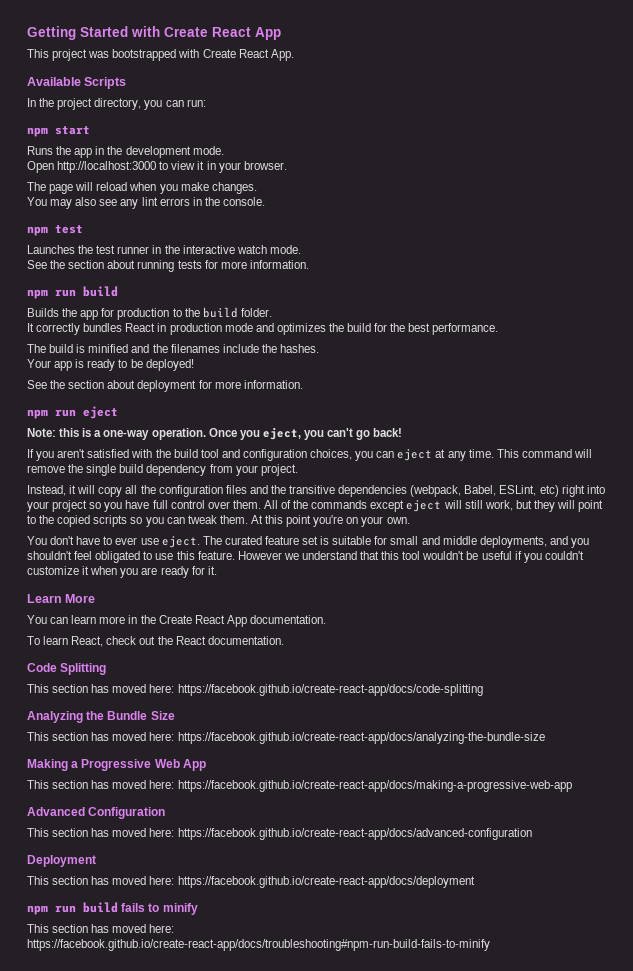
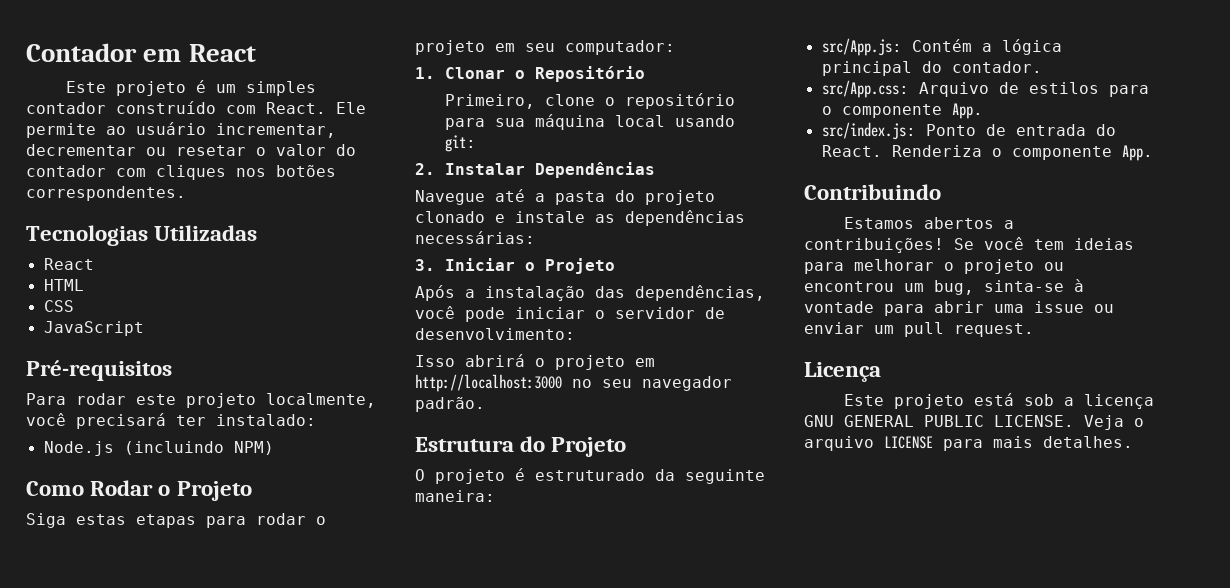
[27,26,281,40] [27,49,294,61] [27,77,127,89] [27,98,206,110] [27,126,90,137] [27,146,224,158] [27,161,287,173] [27,182,257,194] [27,197,265,209] [27,225,83,236] [27,245,301,254] [27,260,309,272] [27,286,118,299] [27,307,272,320] [27,323,499,335] [27,344,319,353] [27,359,194,371] [27,380,303,392] [27,406,118,419] [27,427,403,440] [27,449,592,461] [27,464,298,476] [27,485,605,497] [27,500,604,512] [27,515,410,527] [27,536,589,548] [27,551,584,563] [27,566,217,578] [27,594,96,603] [27,615,326,627] [27,636,284,647] [27,663,107,675] [27,684,483,696] [27,711,175,723] [27,732,545,744] [27,759,206,771] [27,780,572,792] [27,807,166,819] [27,828,532,840] [27,855,96,867] [27,876,475,888] [27,902,198,915] [27,924,175,933] [27,939,490,951] Getting Started with Create React App // This project was bootstrapped with Create React App. // Available Scripts // In the project directory, you can run: // npm start // Runs the app in the development mode. // Open http://localhost:3000 to view it in your browser. // The page will reload when you make changes. // You may also see any lint errors in the console. // npm test // Launches the test runner in the interactive watch mode. // See the section about running tests for more information. // npm run build // Builds the app for production to the build folder. // It correctly bundles React in production mode and optimizes the build for the best performance. // The build is minified and the filenames include the hashes. // Your app is ready to be deployed! // See the section about deployment for more information. // npm run eject // Note: this is a one-way operation. Once you eject, you can't go back! // If you aren't satisfied with the build tool and configuration choices, you can eject at any time. This command will remove the single build dependency from your project. // Instead, it will copy all the configuration files and the transitive dependencies (webpack, Babel, ESLint, etc) right into your project so you have full control over them. All of the commands except eject will still work, but they will point to the copied scripts so you can tweak them. At this point you're on your own. // You don't have to ever use eject. The curated feature set is suitable for small and middle deployments, and you shouldn't feel obligated to use this feature. However we understand that this tool wouldn't be useful if you couldn't customize it when you are ready for it. // Learn More // You can learn more in the Create React App documentation. // To learn React, check out the React documentation. // Code Splitting // This section has moved here: https://facebook.github.io/create-react-app/docs/code-splitting // Analyzing the Bundle Size // This section has moved here: https://facebook.github.io/create-react-app/docs/analyzing-the-bundle-size // Making a Progressive Web App // This section has moved here: https://facebook.github.io/create-react-app/docs/making-a-progressive-web-app // Advanced Configuration // This section has moved here: https://facebook.github.io/create-react-app/docs/advanced-configuration // Deployment // This section has moved here: https://facebook.github.io/create-react-app/docs/deployment // npm run build fails to minify // This section has moved here: https://facebook.github.io/create-react-app/docs/troubleshooting#npm-run-build-fails-to-minify -> [26,43,256,62] [66,80,317,96] [26,101,366,114] [26,122,336,138] [26,144,356,156] [26,165,336,180] [26,186,186,201] [26,225,258,246] [43,258,94,270] [43,279,84,291] [43,300,74,312] [43,321,144,336] [26,360,172,381] [26,393,376,408] [26,413,316,429] [43,441,274,456] [26,480,252,501] [26,513,326,528] [415,40,675,55] [415,66,645,82] [444,93,735,109] [444,114,735,130] [444,135,476,152] [415,162,655,178] [415,189,715,205] [415,210,745,226] [415,231,535,244] [415,258,615,274] [415,285,765,301] [415,306,725,322] [415,328,575,340] [415,354,655,370] [415,374,732,392] [415,397,485,412] [415,436,627,457] [415,468,765,484] [415,490,495,502] [821,38,1062,56] [821,61,1042,76] [821,80,1149,98] [821,103,983,119] [821,122,1116,140] [821,145,1153,161] [804,184,941,200] [844,217,1015,229] [804,237,1134,253] [804,259,1064,274] [804,279,1084,295] [804,301,1114,316] [804,322,1034,337] [804,362,881,382] [844,393,1155,409] [804,415,1144,430] [804,436,1133,451] Contador em React // Este projeto é um simples contador construído com React. Ele permite ao usuário incrementar, decrementar ou resetar o valor do contador com cliques nos botões correspondentes. // Tecnologias Utilizadas // React // HTML // CSS // JavaScript // Pré-requisitos // Para rodar este projeto localmente, você precisará ter instalado: // Node.js (incluindo NPM) // Como Rodar o Projeto // Siga estas etapas para rodar o projeto em seu computador: // 1. Clonar o Repositório // Primeiro, clone o repositório para sua máquina local usando git: // 2. Instalar Dependências // Navegue até a pasta do projeto clonado e instale as dependências necessárias: // 3. Iniciar o Projeto // Após a instalação das dependências, você pode iniciar o servidor de desenvolvimento: // Isso abrirá o projeto em http://localhost:3000 no seu navegador padrão. // Estrutura do Projeto // O projeto é estruturado da seguinte maneira: // src/App.js: Contém a lógica principal do contador. // src/App.css: Arquivo de estilos para o componente App. // src/index.js: Ponto de entrada do React. Renderiza o componente App. // Contribuindo // Estamos abertos a contribuições! Se você tem ideias para melhorar o projeto ou encontrou um bug, sinta-se à vontade para abrir uma issue ou enviar um pull request. // Licença // Este projeto está sob a licença GNU GENERAL PUBLIC LICENSE. Veja o arquivo LICENSE para mais detalhes.

